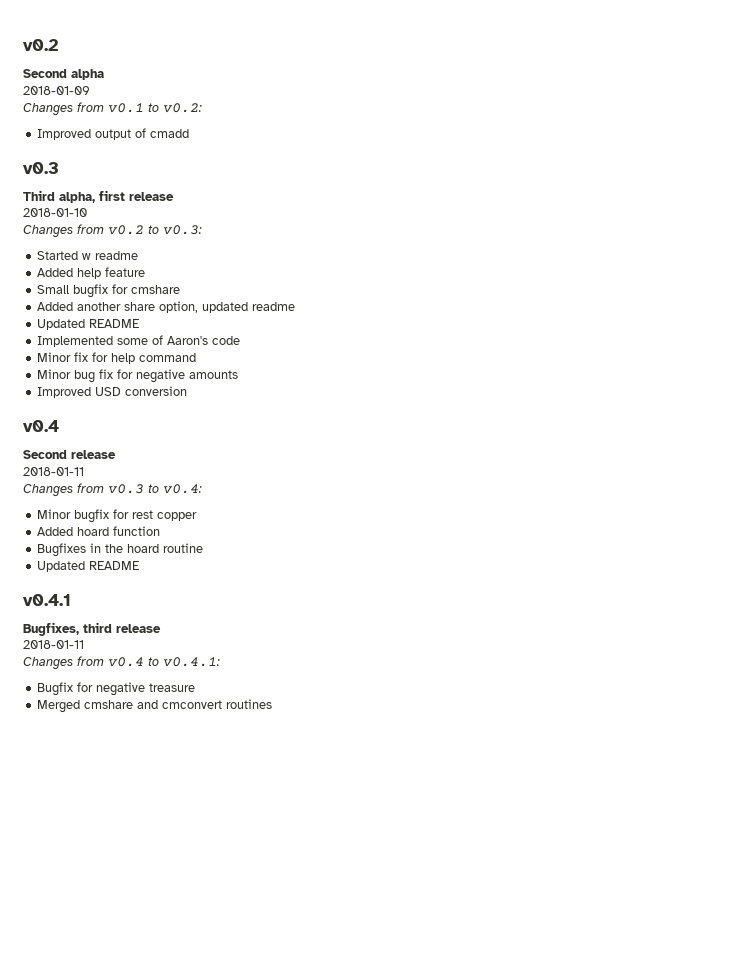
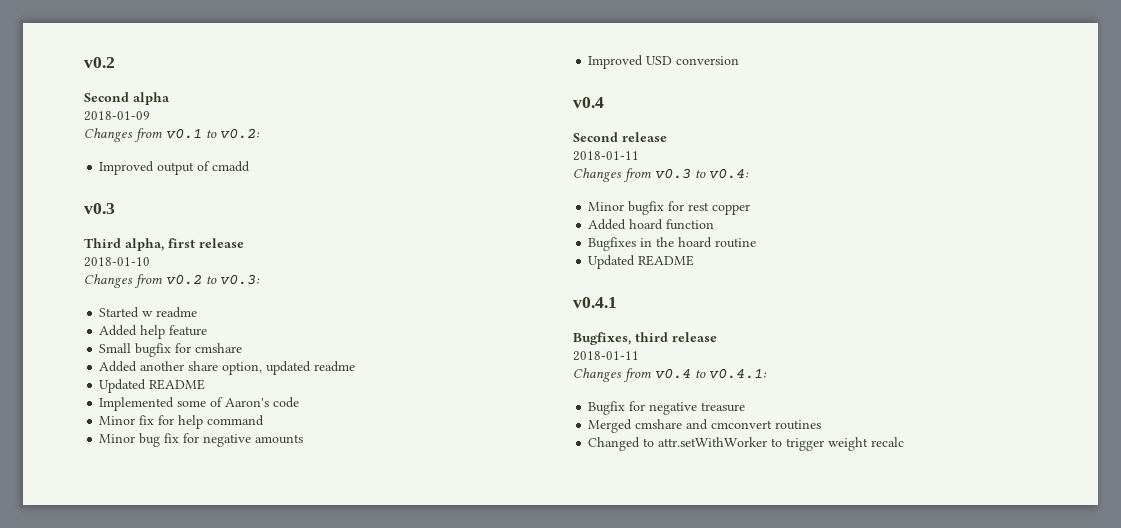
(273, 704) none -> [588,437,905,451] // Changed to attr.setWithWorker to trigger weight recalc

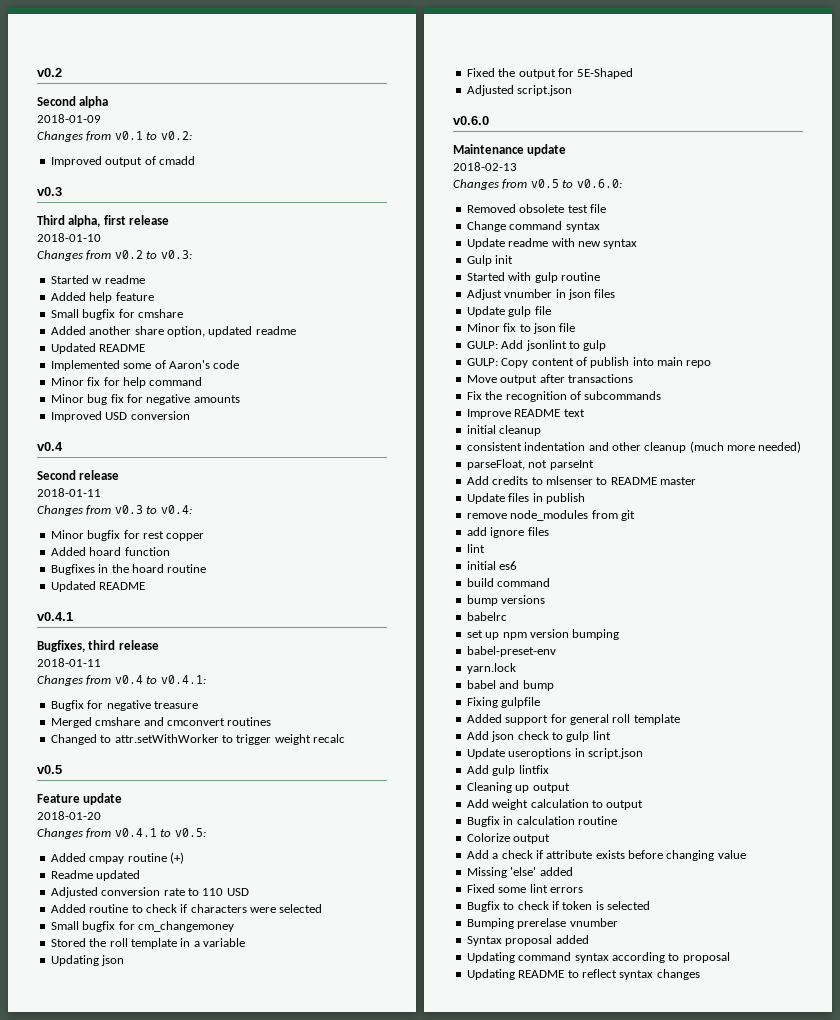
(905, 442) none -> [37,765,62,774] [37,793,123,805] [37,811,101,820] [37,828,206,839] [50,852,184,864] [50,870,141,881] [50,887,249,898] [50,904,323,913] [50,921,234,932] [50,938,245,949] [50,955,125,966] [466,68,634,79] [466,85,573,96] [453,116,489,125] [453,144,567,156] [453,162,517,171] [453,179,622,190] [466,204,606,213] [466,221,600,232] [466,238,638,249] [466,255,514,266] [466,272,600,283] [466,289,616,300] [466,306,551,317] [466,323,576,334] [466,340,607,351] [466,357,712,368] [466,374,633,385] [466,391,662,402] [466,409,585,419] [466,425,542,436] [466,441,802,453] [466,459,594,470] [466,476,696,485] [466,493,585,504] [466,510,635,521] [466,527,549,538] [466,544,485,553] [466,561,518,570] [466,578,551,587] [466,595,546,606] [466,612,507,621] [466,629,620,640] [466,646,556,657] [466,663,516,674] [466,680,554,691] [466,697,541,708] [466,714,680,725] [466,731,611,742] [466,748,643,759] [466,765,549,776] [466,782,570,793] [466,799,644,810] [466,816,617,827] [466,833,551,844] [466,850,746,861] [466,867,573,878] [466,884,583,893] [466,901,650,912] [466,918,618,929] [466,935,589,946] [466,952,730,963] [466,969,700,980] // v0.5 // Feature update // 2018-01-20 // Changes from v0.4.1 to v0.5: // Added cmpay routine (+) // Readme updated // Adjusted conversion rate to 110 USD // Added routine to check if characters were selected // Small bugfix for cm_changemoney // Stored the roll template in a variable // Updating json // Fixed the output for 5E-Shaped // Adjusted script.json // v0.6.0 // Maintenance update // 2018-02-13 // Changes from v0.5 to v0.6.0: // Removed obsolete test file // Change command syntax // Update readme with new syntax // Gulp init // Started with gulp routine // Adjust vnumber in json files // Update gulp file // Minor fix to json file // GULP: Add jsonlint to gulp // GULP: Copy content of publish into main repo // Move output after transactions // Fix the recognition of subcommands // Improve README text // initial cleanup // consistent indentation and other cleanup (much more needed) // parseFloat, not parseInt // Add credits to mlsenser to README master // Update files in publish // remove node_modules from git // add ignore files // lint // initial es6 // build command // bump versions // babelrc // set up npm version bumping // babel-preset-env // yarn.lock // babel and bump // Fixing gulpfile // Added support for general roll template // Add json check to gulp lint // Update useroptions in script.json // Add gulp lintfix // Cleaning up output // Add weight calculation to output // Bugfix in calculation routine // Colorize output // Add a check if attribute exists before changing value // Missing 'else' added // Fixed some lint errors // Bugfix to check if token is selected // Bumping prerelase vnumber // Syntax proposal added // Updating command syntax according to proposal // Updating README to reflect syntax changes

